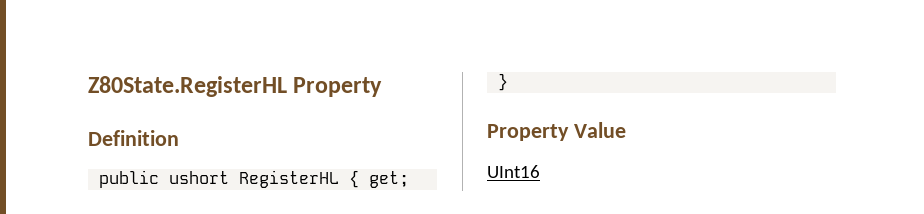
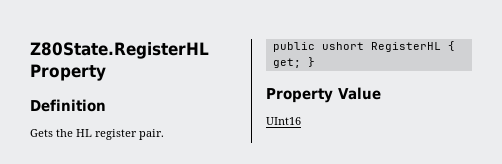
(179, 138) none -> [30,129,164,140] // Gets the HL register pair.

